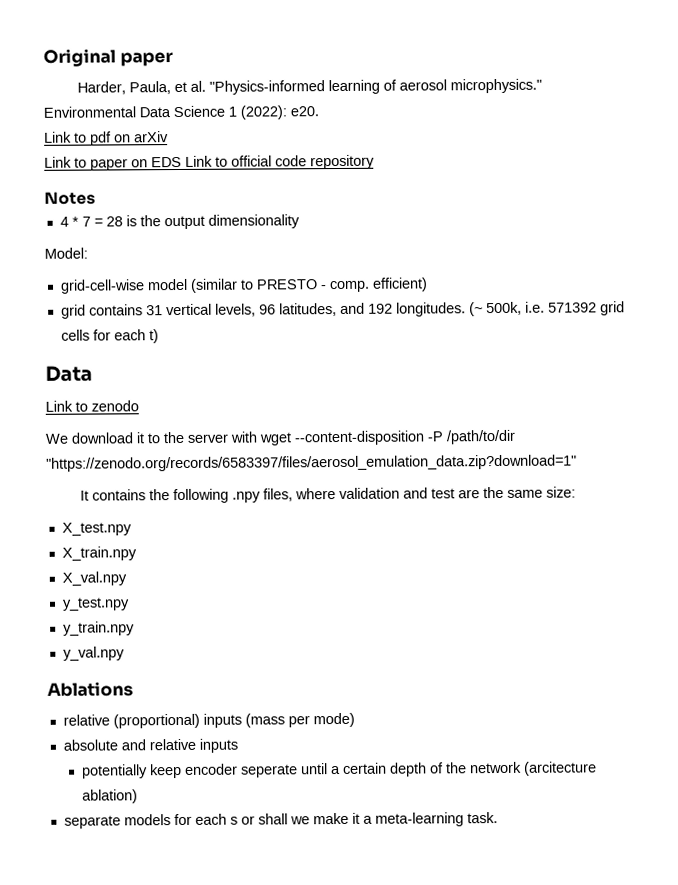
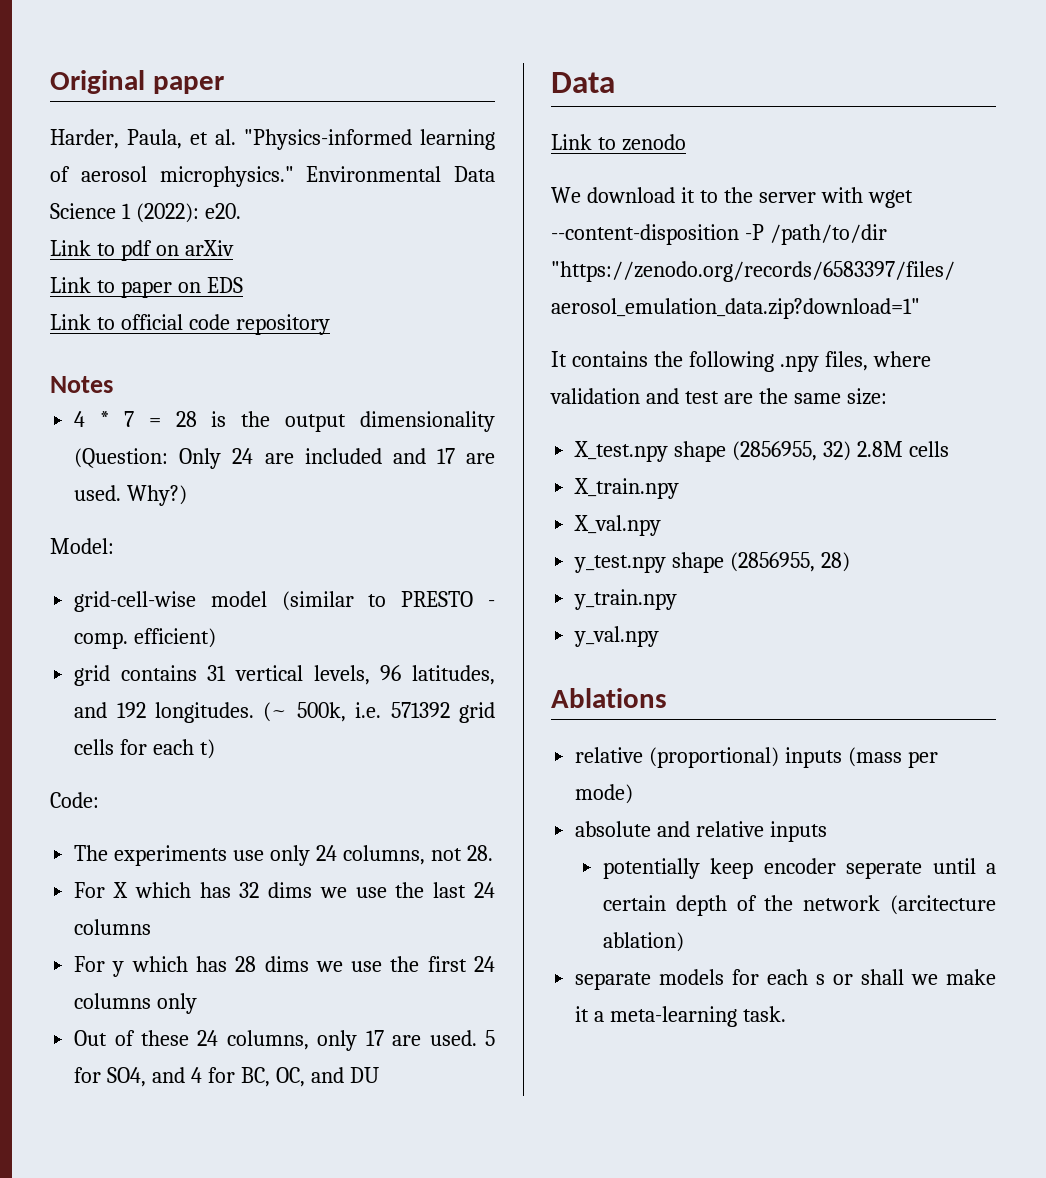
(182, 162) none -> (243, 285) //
(300, 221) none -> [74,448,495,469] [74,485,188,506] (Question: Only 24 are included and 17 are used. Why?)
(159, 336) none -> [50,792,99,808] [74,845,493,866] [74,882,496,898] [74,919,152,935] [74,956,496,977] [74,993,198,1014] [74,1030,495,1051] [74,1067,379,1087] // Code: // The experiments use only 24 columns, not 28. // For X which has 32 dims we use the last 24 columns // For y which has 28 dims we use the first 24 columns only // Out of these 24 columns, only 17 are used. 5 for SO4, and 4 for BC, OC, and DU
(132, 529) none -> [674,441,949,462] shape (2856955, 32) 2.8M cells
(130, 604) none -> [672,552,851,573] shape (2856955, 28)

